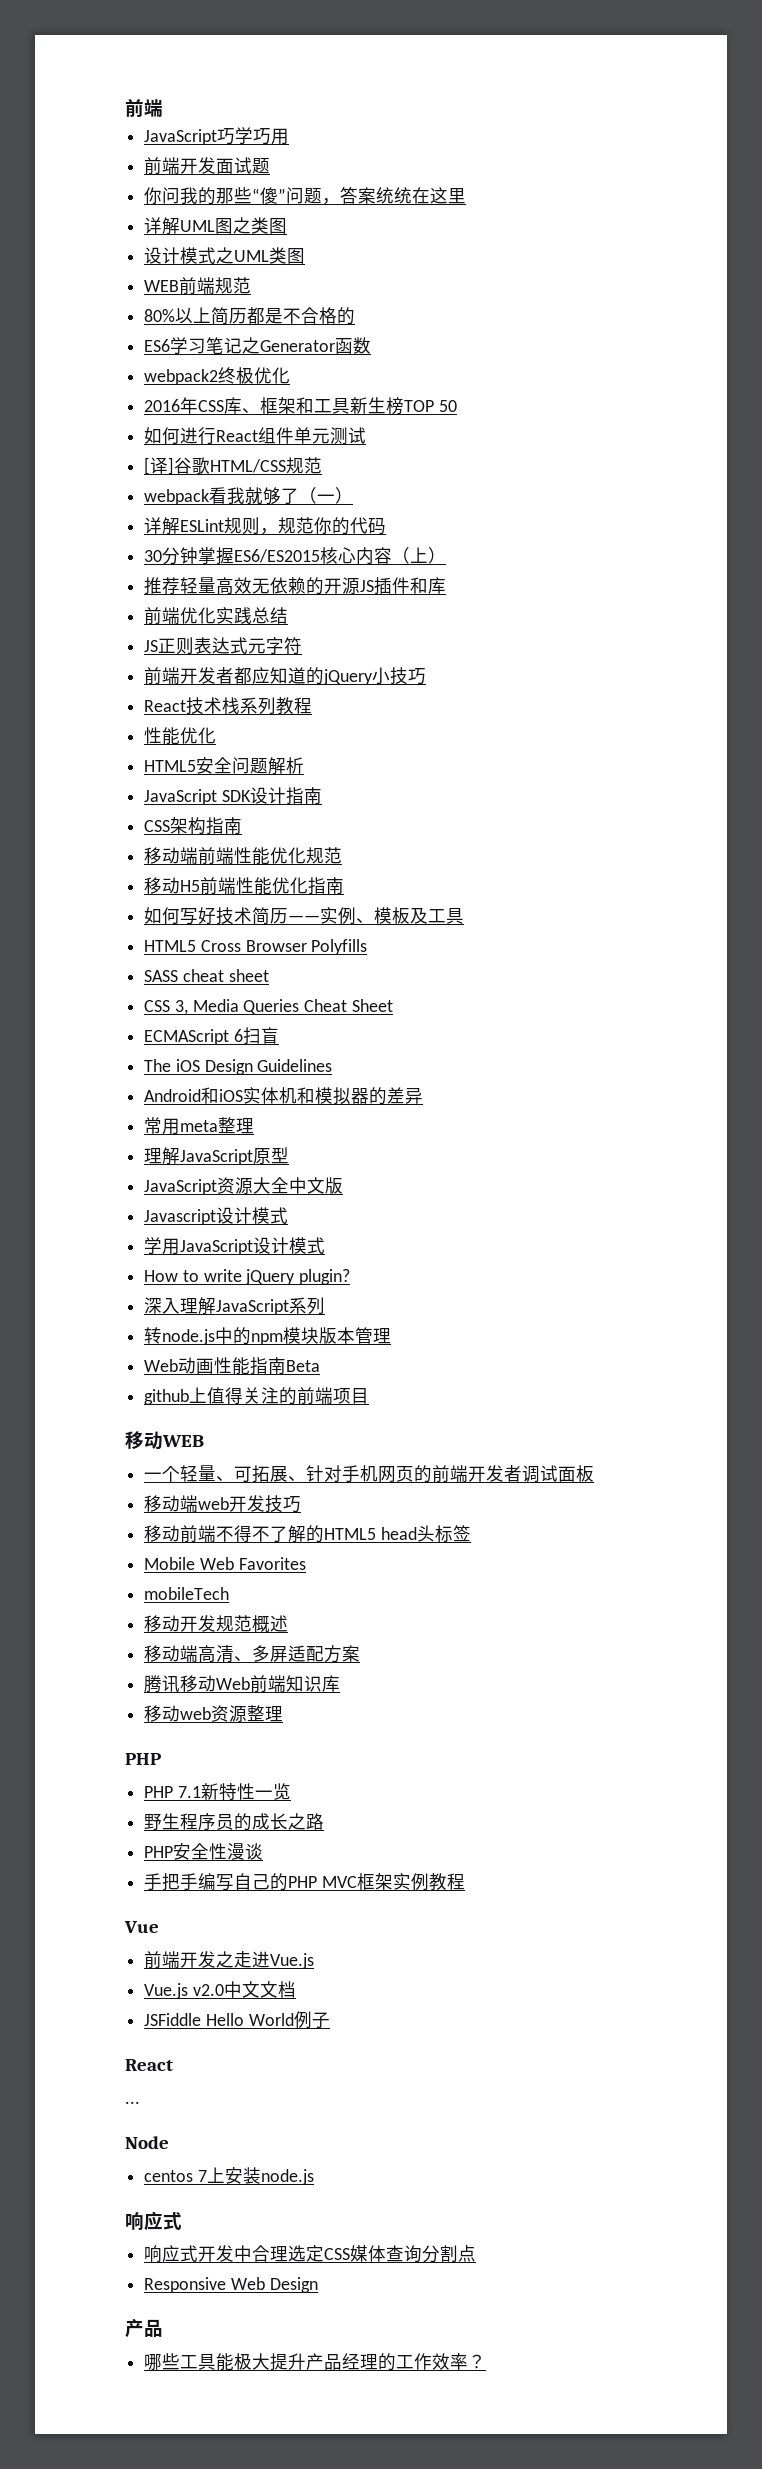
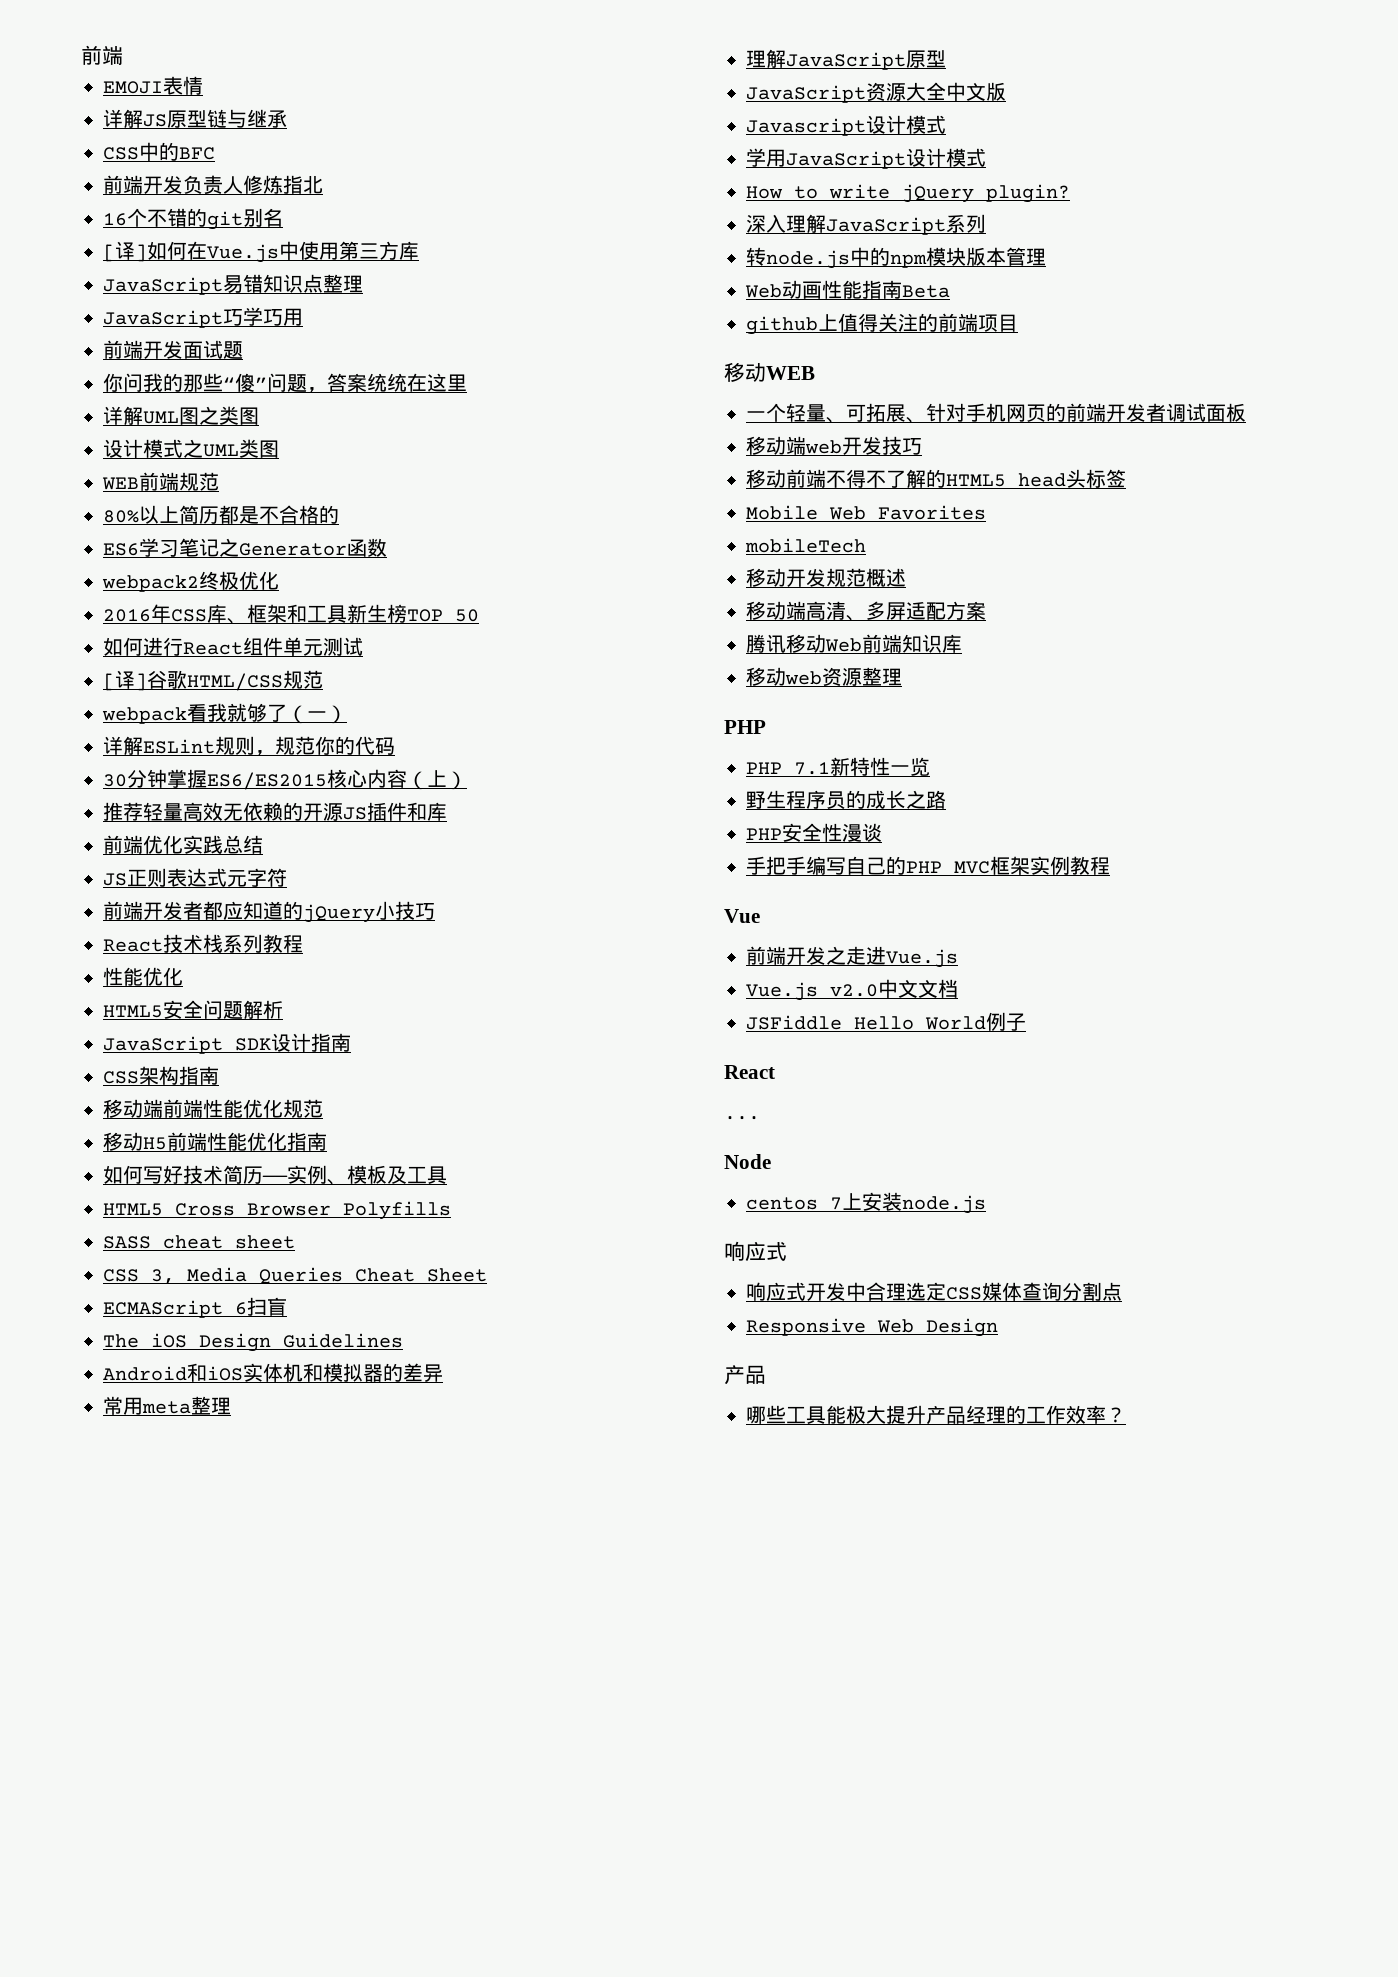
[125,99,163,118] 前端 -> [81,45,123,65] [103,76,203,95] [103,109,287,128] [103,142,215,161] [103,175,323,195] [103,208,283,230] [103,241,419,263] [103,274,363,295] 前端 // EMOJI表情 // 详解JS原型链与继承 // CSS中的BFC // 前端开发负责人修炼指北 // 16个不错的git别名 // [译]如何在Vue.js中使用第三方库 // JavaScript易错知识点整理

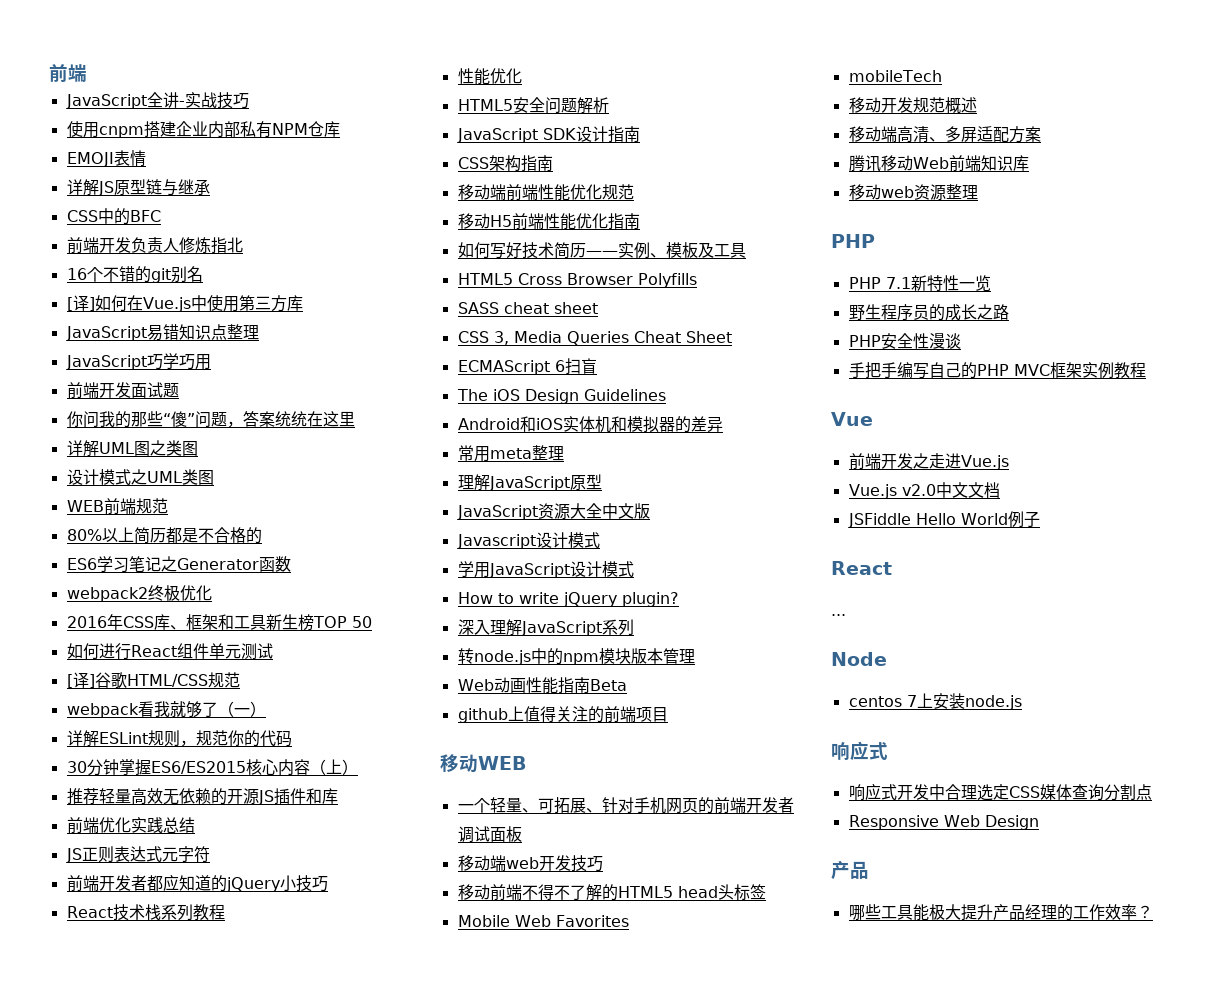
[81,45,123,65] 前端 -> [49,64,87,83] [65,92,249,109] [66,121,340,138] 前端 // JavaScript全讲-实战技巧 // 使用cnpm搭建企业内部私有NPM仓库

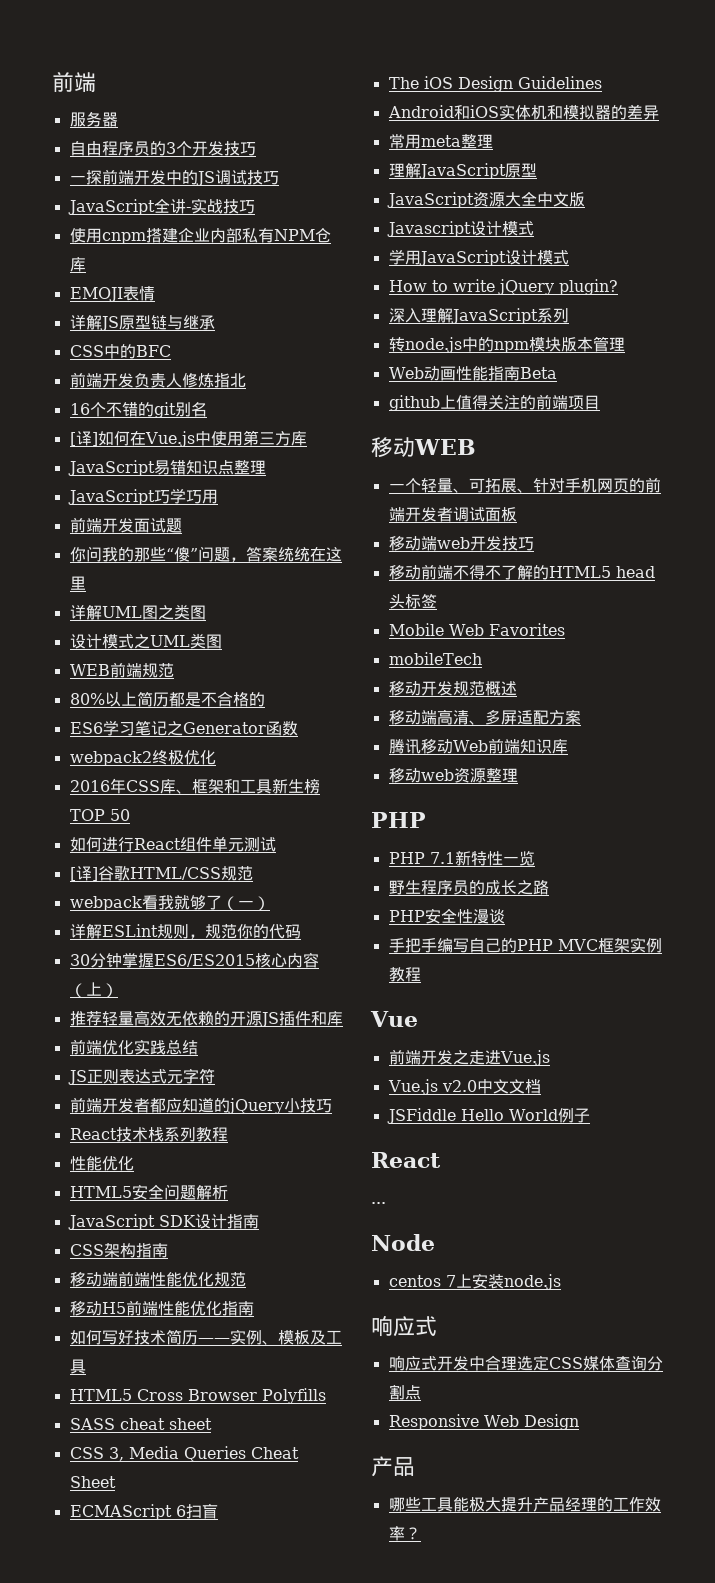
[49,64,87,83] 前端 -> [52,71,96,93] [69,111,118,127] [69,141,256,156] [69,169,279,186] 前端 // 服务器 // 自由程序员的3个开发技巧 // 一探前端开发中的JS调试技巧

